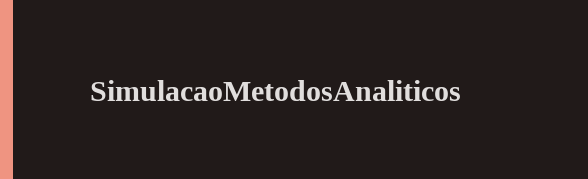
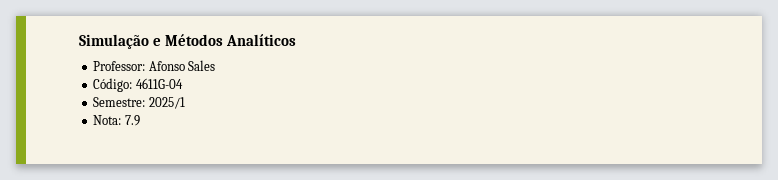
[90,80,461,101] SimulacaoMetodosAnaliticos -> [79,34,297,49] [93,60,216,71] [93,78,183,92] [93,97,185,109] [93,115,140,126] Simulação e Métodos Analíticos // Professor: Afonso Sales // Código: 4611G-04 // Semestre: 2025/1 // Nota: 7.9

